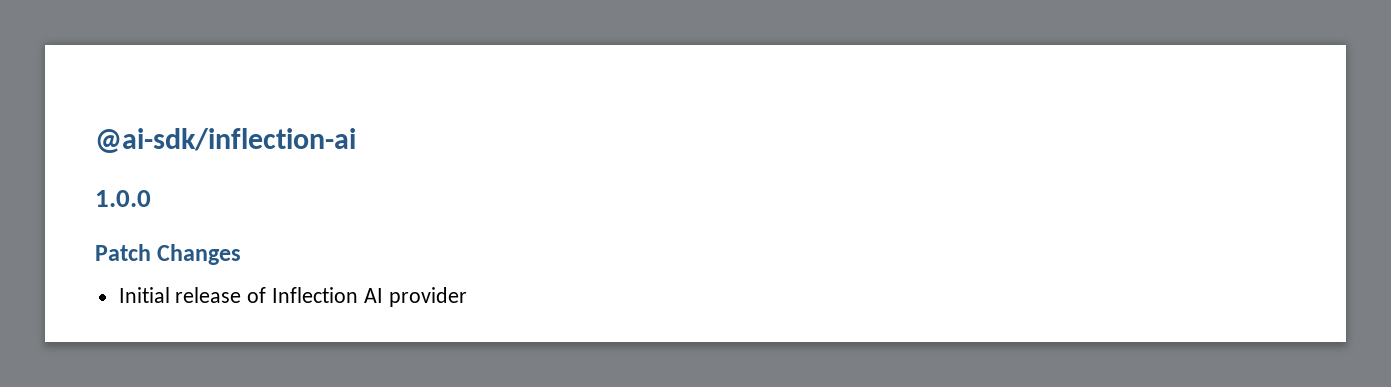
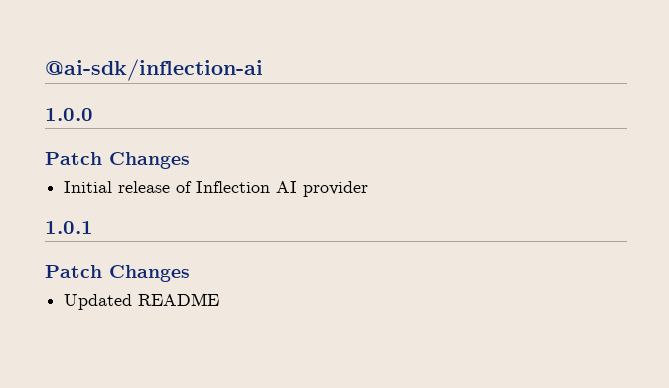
(467, 297) none -> [45,221,93,234] [45,265,190,282] [64,293,220,310] // 1.0.1 // Patch Changes // Updated README

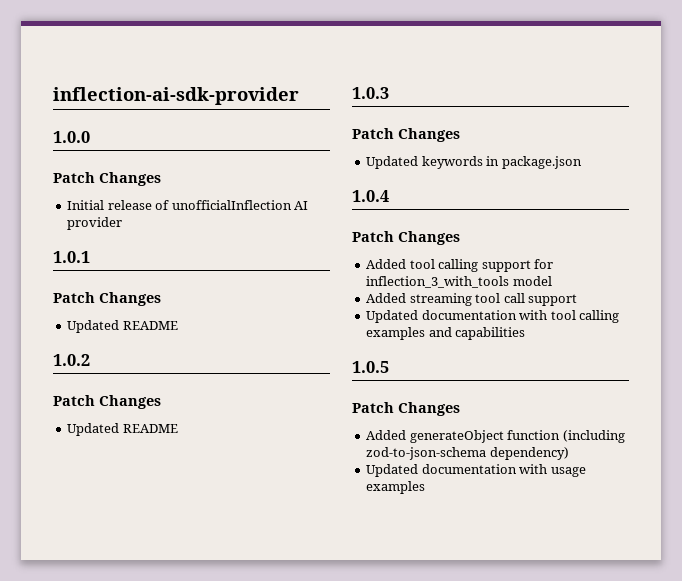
[45,59,263,81] @ai-sdk/inflection-ai -> [53,87,299,105] inflection-ai-sdk-provider
[196,181,271,193] Inflection -> [171,200,292,210] unofficialInflection
(220, 299) none -> [53,354,90,366] [53,395,161,409] [67,423,178,436] [352,87,389,99] [352,128,460,142] [366,156,582,169] [352,190,389,202] [352,231,460,245] [366,259,554,272] [366,276,552,288] [366,293,578,306] [366,310,620,323] [366,327,526,340] [352,361,389,373] [352,402,460,416] [366,430,625,443] [366,447,569,460] [366,464,586,477] [366,481,426,494] // 1.0.2 // Patch Changes // Updated README // 1.0.3 // Patch Changes // Updated keywords in package.json // 1.0.4 // Patch Changes // Added tool calling support for inflection_3_with_tools model // Added streaming tool call support // Updated documentation with tool calling examples and capabilities // 1.0.5 // Patch Changes // Added generateObject function (including zod-to-json-schema dependency) // Updated documentation with usage examples

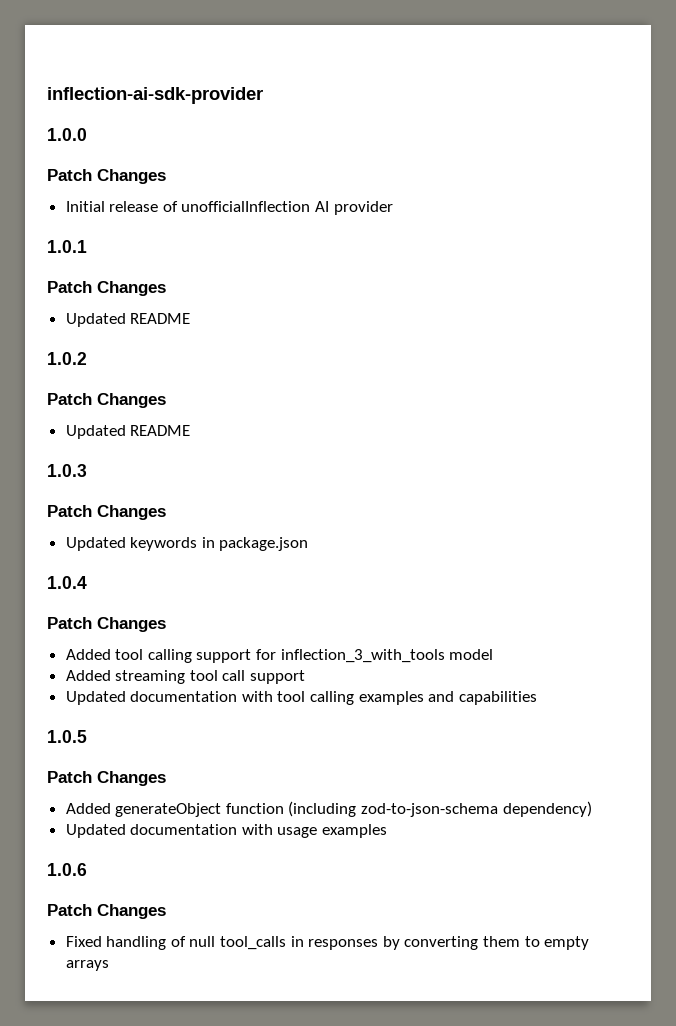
(426, 487) none -> [47,863,87,876] [47,904,166,919] [65,936,590,950] [65,960,109,971] // 1.0.6 // Patch Changes // Fixed handling of null tool_calls in responses by converting them to empty arrays

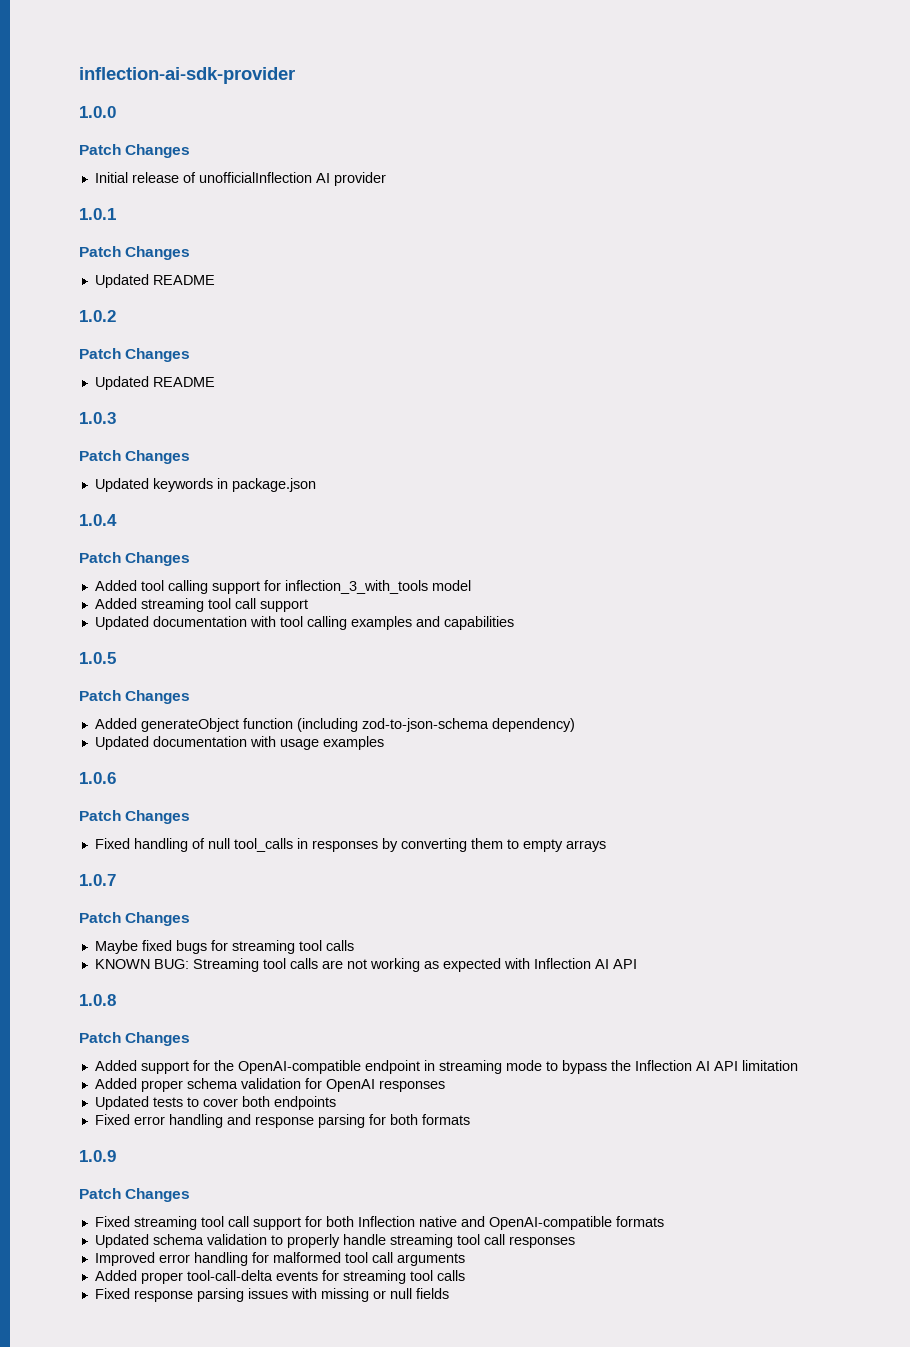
(109, 965) none -> [79,874,116,886] [79,912,191,926] [94,940,354,954] [94,958,637,972] [79,994,116,1006] [79,1032,191,1046] [94,1060,798,1074] [94,1078,445,1092] [94,1096,336,1110] [94,1114,470,1128] [79,1150,116,1162] [79,1188,191,1202] [94,1216,664,1230] [94,1234,575,1248] [94,1252,465,1266] [94,1270,465,1284] [94,1288,449,1302] // 1.0.7 // Patch Changes // Maybe fixed bugs for streaming tool calls // KNOWN BUG: Streaming tool calls are not working as expected with Inflection AI API // 1.0.8 // Patch Changes // Added support for the OpenAI-compatible endpoint in streaming mode to bypass the Inflection AI API limitation // Added proper schema validation for OpenAI responses // Updated tests to cover both endpoints // Fixed error handling and response parsing for both formats // 1.0.9 // Patch Changes // Fixed streaming tool call support for both Inflection native and OpenAI-compatible formats // Updated schema validation to properly handle streaming tool call responses // Improved error handling for malformed tool call arguments // Added proper tool-call-delta events for streaming tool calls // Fixed response parsing issues with missing or null fields

